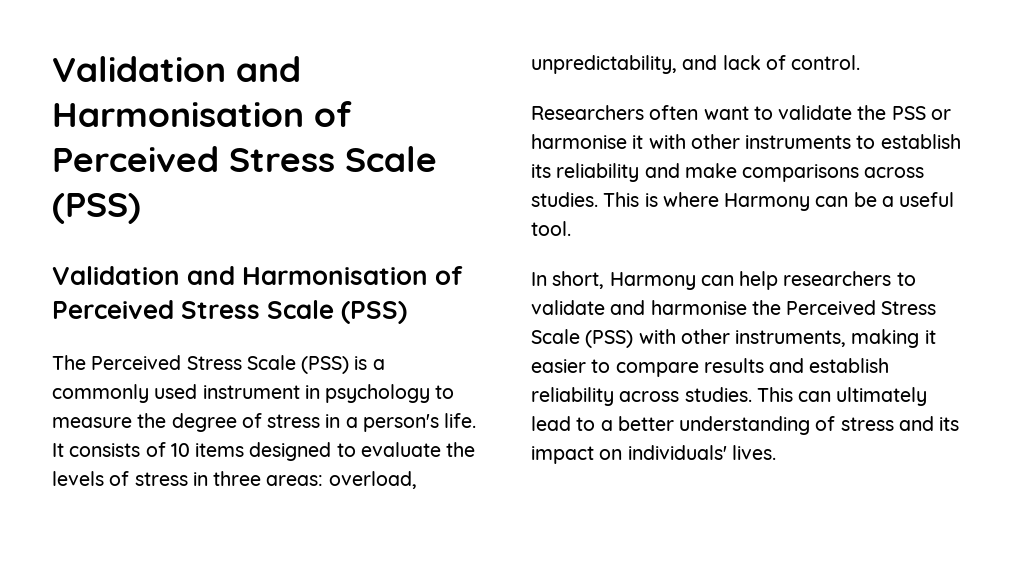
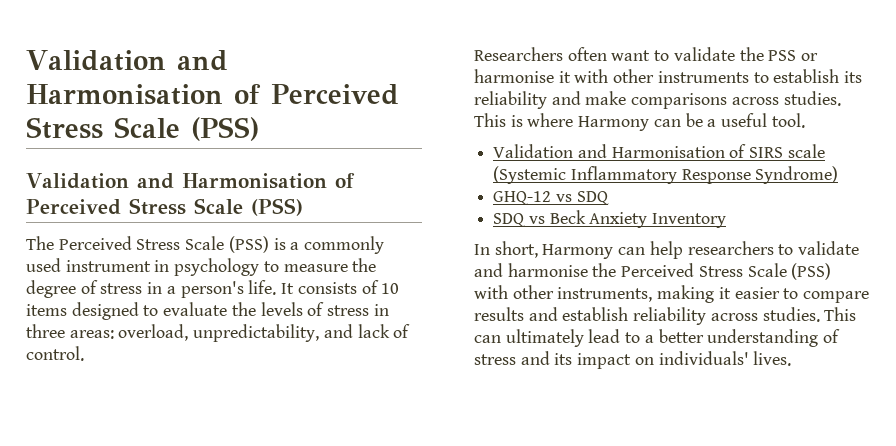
(571, 228) none -> [493,144,825,158] [493,166,839,184] [493,191,609,205] [493,210,727,228] // Validation and Harmonisation of SIRS scale (Systemic Inflammatory Response Syndrome) // GHQ-12 vs SDQ // SDQ vs Beck Anxiety Inventory

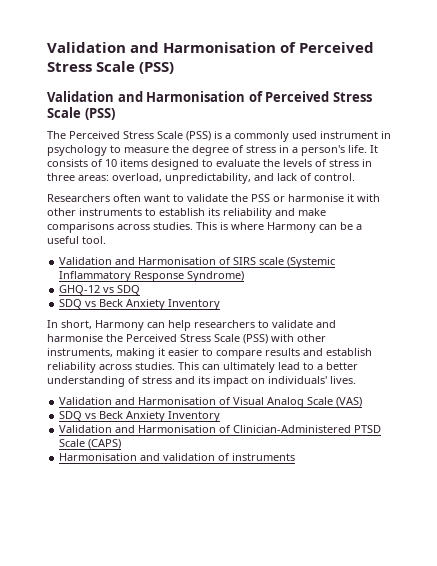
(792, 358) none -> [59,397,363,408] [59,411,221,422] [59,425,382,433] [59,439,122,449] [59,453,296,461] // Validation and Harmonisation of Visual Analog Scale (VAS) // SDQ vs Beck Anxiety Inventory // Validation and Harmonisation of Clinician-Administered PTSD Scale (CAPS) // Harmonisation and validation of instruments

